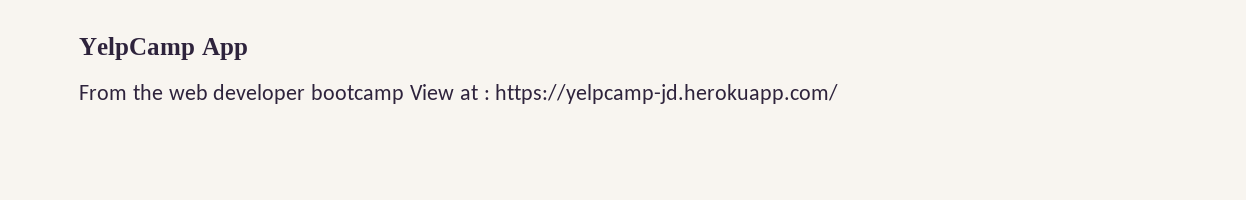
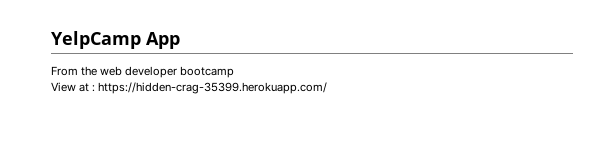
(405, 94) none -> (235, 72) //
[495,84,839,104] https://yelpcamp-jd.herokuapp.com/ -> [98,82,328,94] https://hidden-crag-35399.herokuapp.com/

